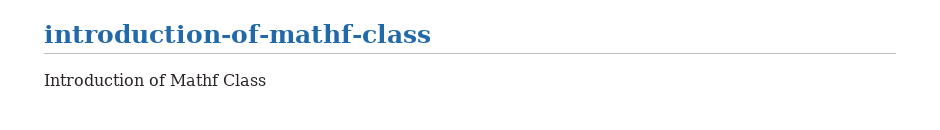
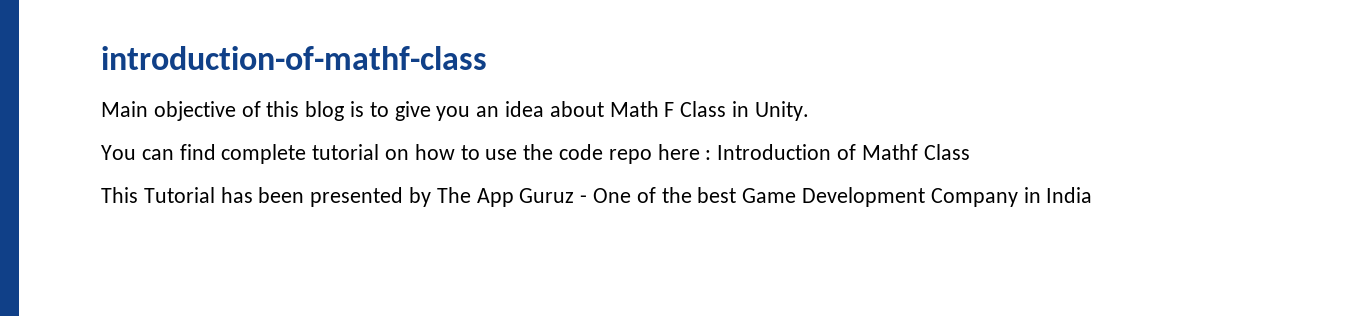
[44,73,266,86] Introduction of Mathf Class -> [101,101,809,121] [101,144,970,164] [101,187,1093,207] Main objective of this blog is to give you an idea about Math F Class in Unity. // You can find complete tutorial on how to use the code repo here : Introduction of Mathf Class // This Tutorial has been presented by The App Guruz - One of the best Game Development Company in India

